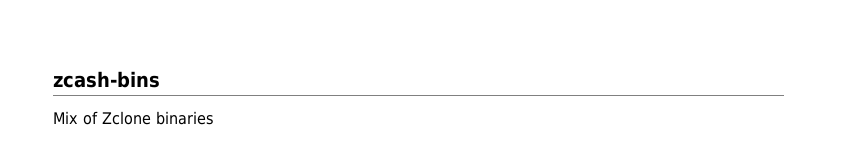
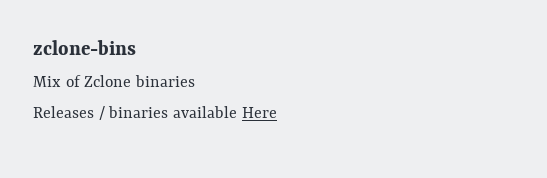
[53,71,160,88] zcash-bins -> [33,40,136,55] zclone-bins
(214, 118) none -> [33,106,277,120] // Releases / binaries available Here

